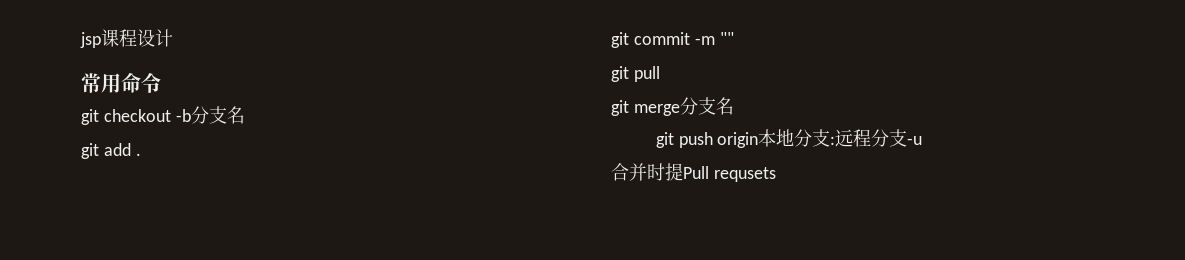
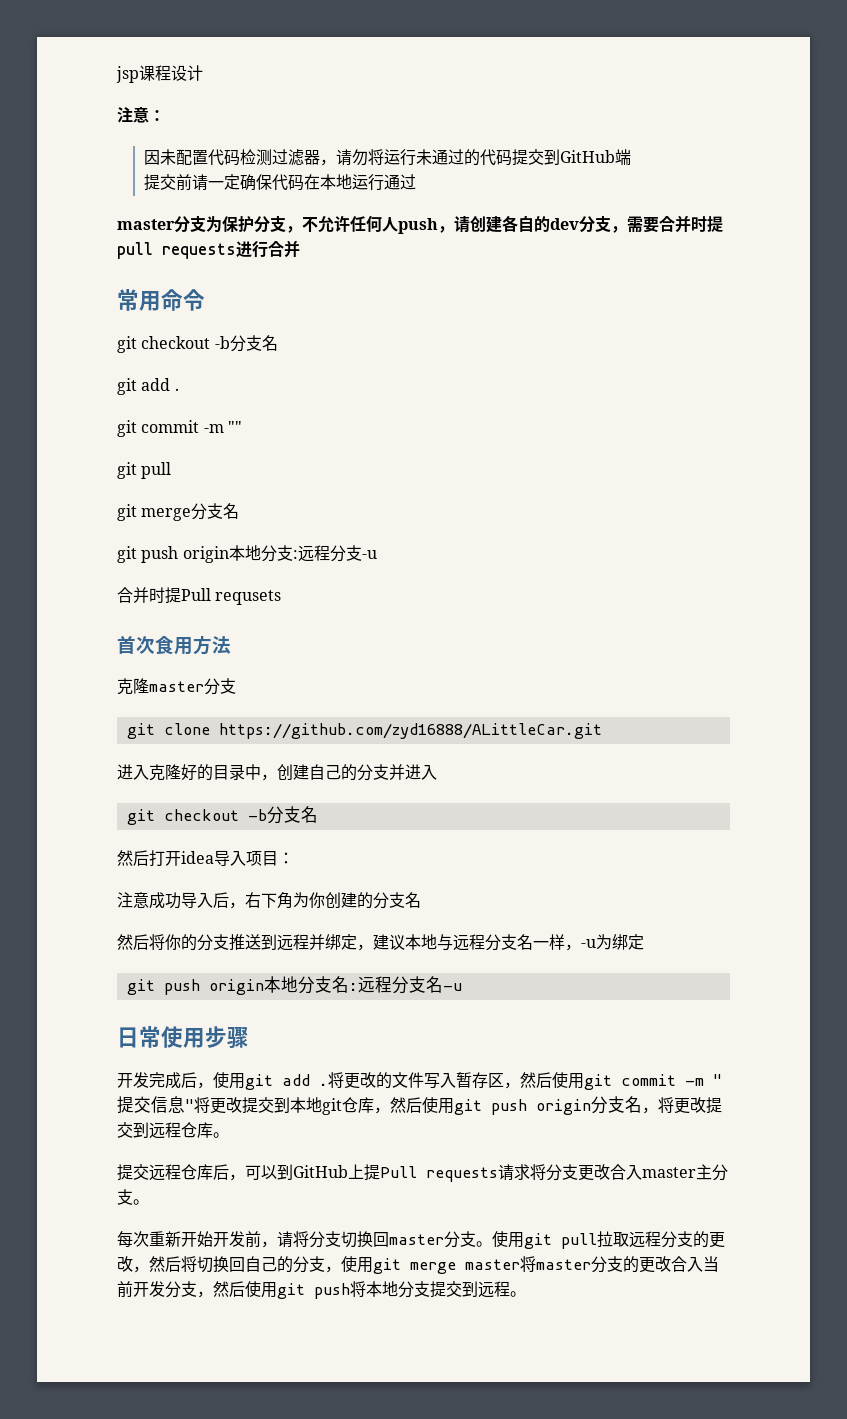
(173, 38) none -> [117,107,165,123] [143,149,631,166] [143,174,416,191] [117,215,723,234] [117,240,300,259] // 注意： // 因未配置代码检测过滤器，请勿将运行未通过的代码提交到GitHub端 // 提交前请一定确保代码在本地运行通过 // master分支为保护分支，不允许任何人push，请创建各自的dev分支，需要合并时提pull requests进行合并
(776, 174) none -> [117,635,231,655] [117,678,236,695] [126,723,602,739] [117,764,437,781] [126,806,318,825] [117,850,294,866] [117,892,421,909] [117,934,644,951] [126,976,462,995] [117,1026,249,1048] [117,1072,722,1090] [117,1096,722,1115] [117,1122,229,1139] [117,1164,728,1182] [117,1189,149,1205] [117,1231,725,1249] [117,1256,719,1274] [117,1281,526,1299] // 首次食用方法 // 克隆master分支 // git clone https://github.com/zyd16888/ALittleCar.git // 进入克隆好的目录中，创建自己的分支并进入 // git checkout -b分支名 // 然后打开idea导入项目： // 注意成功导入后，右下角为你创建的分支名 // 然后将你的分支推送到远程并绑定，建议本地与远程分支名一样，-u为绑定 // git push origin本地分支名:远程分支名-u // 日常使用步骤 // 开发完成后，使用git add .将更改的文件写入暂存区，然后使用git commit -m "提交信息"将更改提交到本地git仓库，然后使用git push origin分支名，将更改提交到远程仓库。 // 提交远程仓库后，可以到GitHub上提Pull requests请求将分支更改合入master主分支。 // 每次重新开始开发前，请将分支切换回master分支。使用git pull拉取远程分支的更改，然后将切换回自己的分支，使用git merge master将master分支的更改合入当前开发分支，然后使用git push将本地分支提交到远程。

